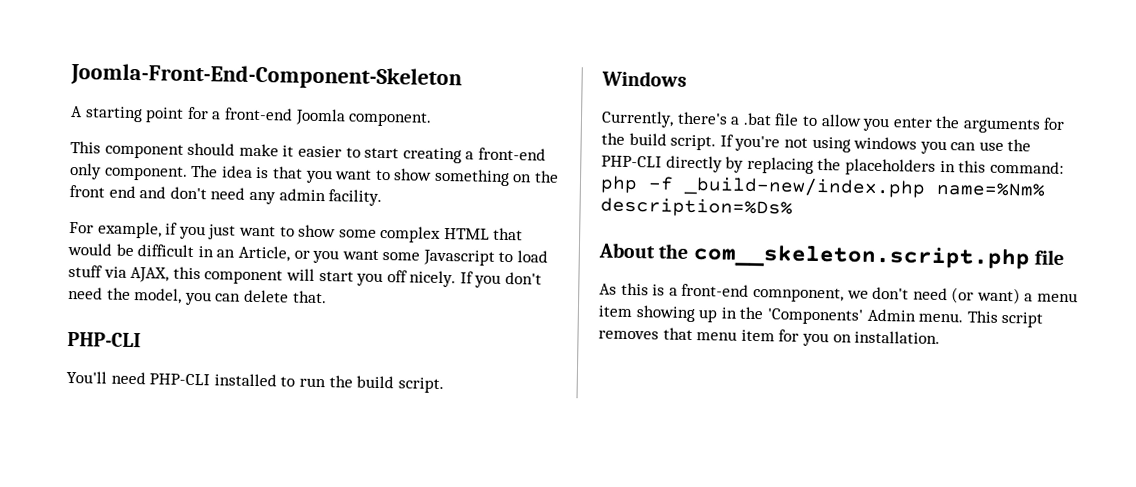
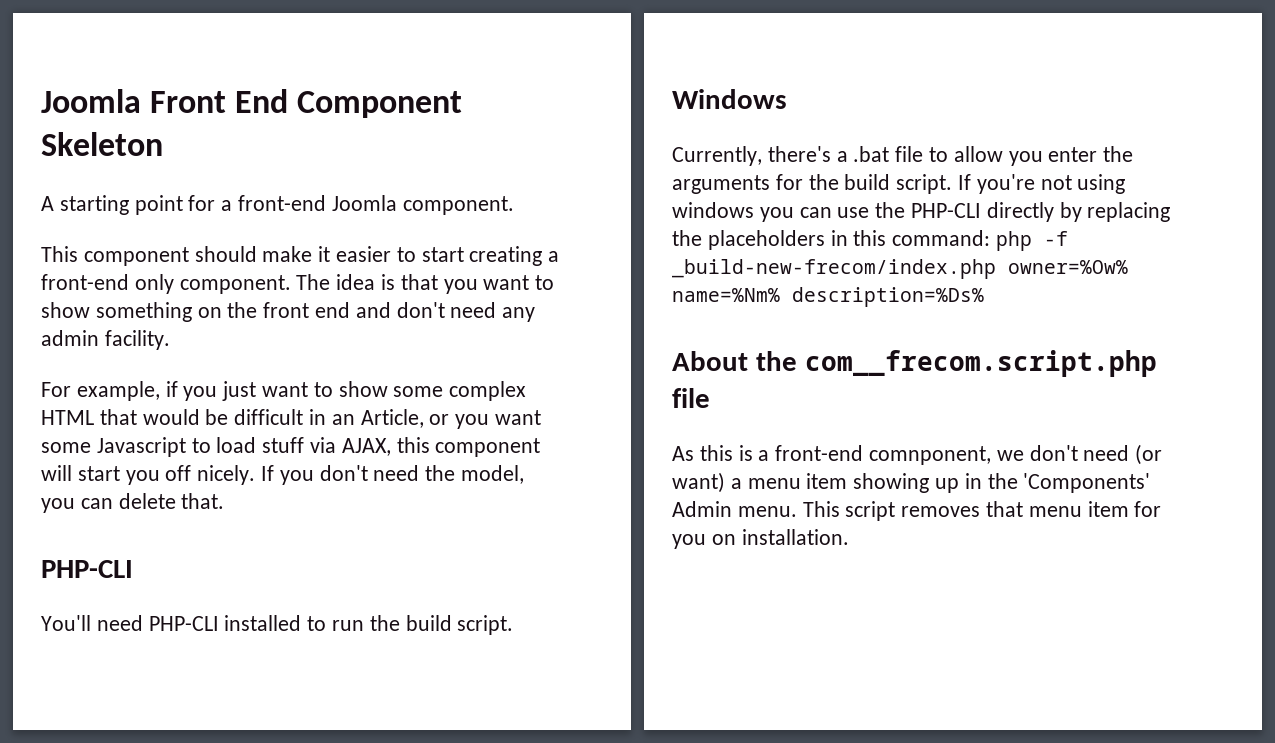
[70,62,462,91] Joomla-Front-End-Component-Skeleton -> [41,89,463,118] [41,132,163,156] Joomla Front End Component Skeleton
[683,175,926,198] _build-new/index.php -> [672,259,1128,279] _build-new-frecom/index.php owner=%Ow%
[692,243,1030,271] com__skeleton.script.php -> [804,350,1157,377] com__frecom.script.php

